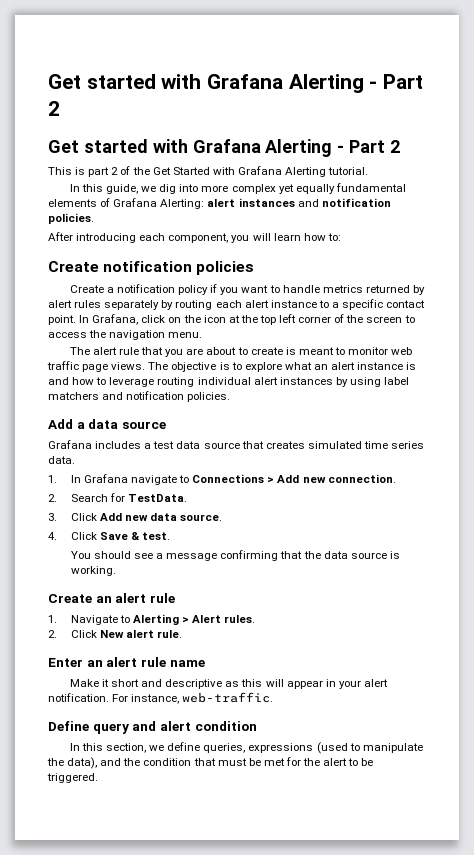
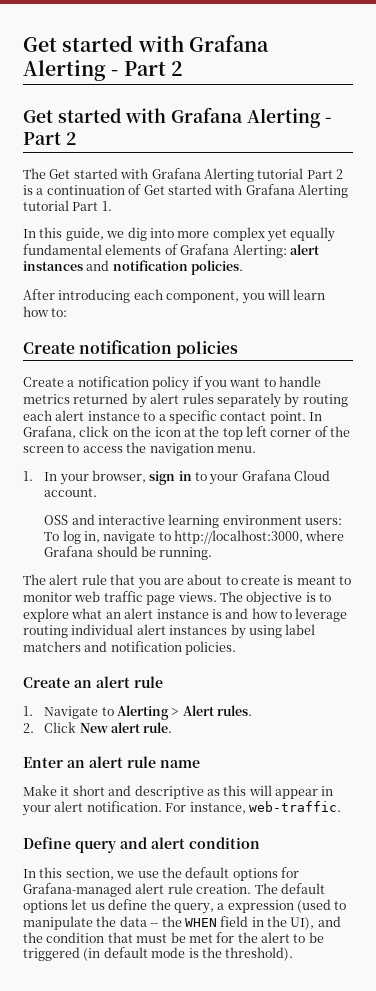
[48,166,369,177] This is part 2 of the Get Started with Grafana Alerting tutorial. -> [23,168,343,182] [23,184,348,198] [23,200,112,211] The Get started with Grafana Alerting tutorial Part 2 is a continuation of Get started with Grafana Alerting tutorial Part 1.
(203, 335) none -> [23,470,331,485] [44,488,98,497] [44,514,343,528] [44,530,345,544] [44,546,213,560] // 1. In your browser, sign in to your Grafana Cloud account. // OSS and interactive learning environment users: To log in, navigate to http://localhost:3000, where Grafana should be running.
[48,419,166,429] [48,440,425,449] [48,456,75,464] [48,474,396,485] [48,493,188,502] [48,513,223,521] [48,532,171,540] [70,550,400,561] [70,566,116,576] // Add a data source // Grafana includes a test data source that creates simulated time series data. // 1. In Grafana navigate to Connections > Add new connection. // 2. Search for TestData. // 3. Click Add new data source. // 4. Click Save & test. // You should see a message confirming that the data source is working. -> (237, 648) none
[167,742,423,754] [47,757,98,769] define queries, expressions (used to manipulate the data), -> [137,867,299,881] [23,883,325,897] [23,899,347,914] [23,916,315,930] use the default options for Grafana-managed alert rule creation. The default options let us define the query, a expression (used to manipulate the data -- the WHEN field in the UI),
[47,773,98,783] triggered. -> [23,947,294,961] triggered (in default mode is the threshold).

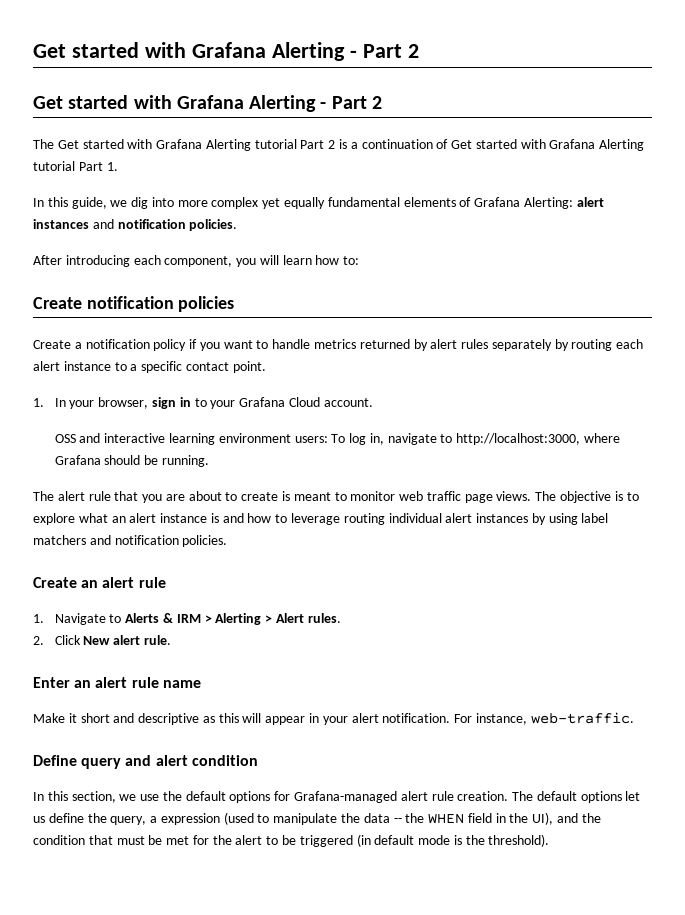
[309,412,322,421] [23,426,351,440] [23,442,256,456] In Grafana, click on the icon at the top left corner of the screen to access the navigation menu. -> (266, 367) none
(114, 711) none -> [125,613,212,623] Alerts & IRM >

